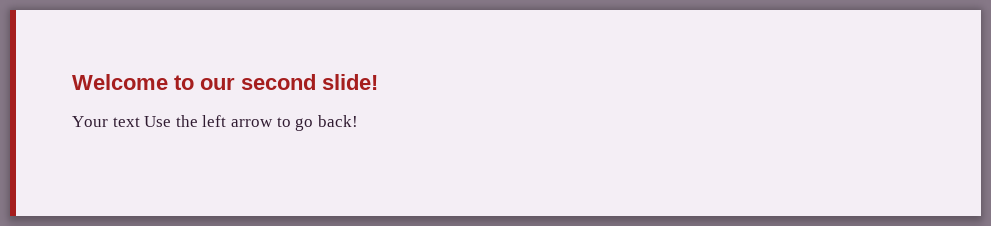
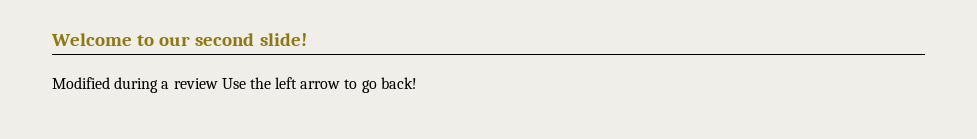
[72,116,140,127] Your text -> [52,77,218,93] Modified during a review

